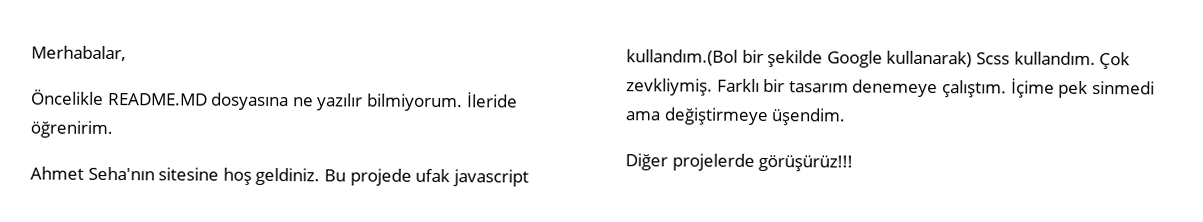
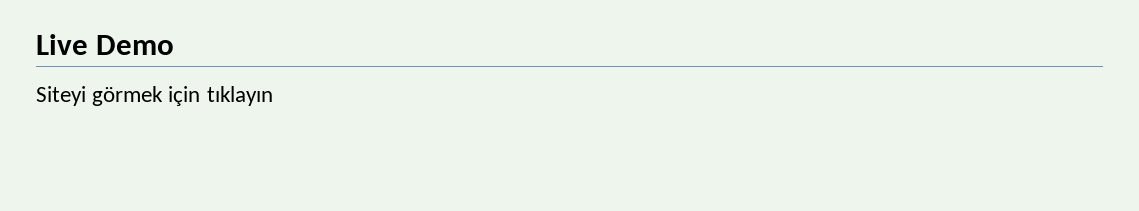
[31,45,126,62] [31,89,518,112] [30,120,113,139] [30,166,529,187] [626,49,1131,70] [626,78,1155,98] [625,107,847,126] [625,153,854,172] Merhabalar, // Öncelikle README.MD dosyasına ne yazılır bilmiyorum. İleride öğrenirim. // Ahmet Seha'nın sitesine hoş geldiniz. Bu projede ufak javascript kullandım.(Bol bir şekilde Google kullanarak) Scss kullandım. Çok zevkliymiş. Farklı bir tasarım denemeye çalıştım. İçime pek sinmedi ama değiştirmeye üşendim. // Diğer projelerde görüşürüz!!! -> [36,34,175,55] [36,86,273,106] Live Demo // Siteyi görmek için tıklayın

